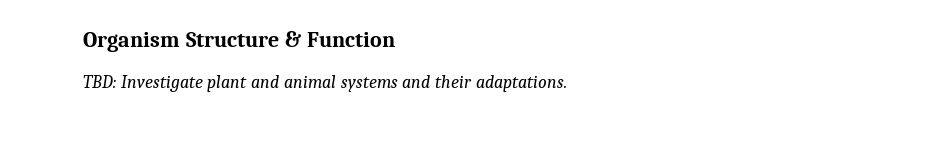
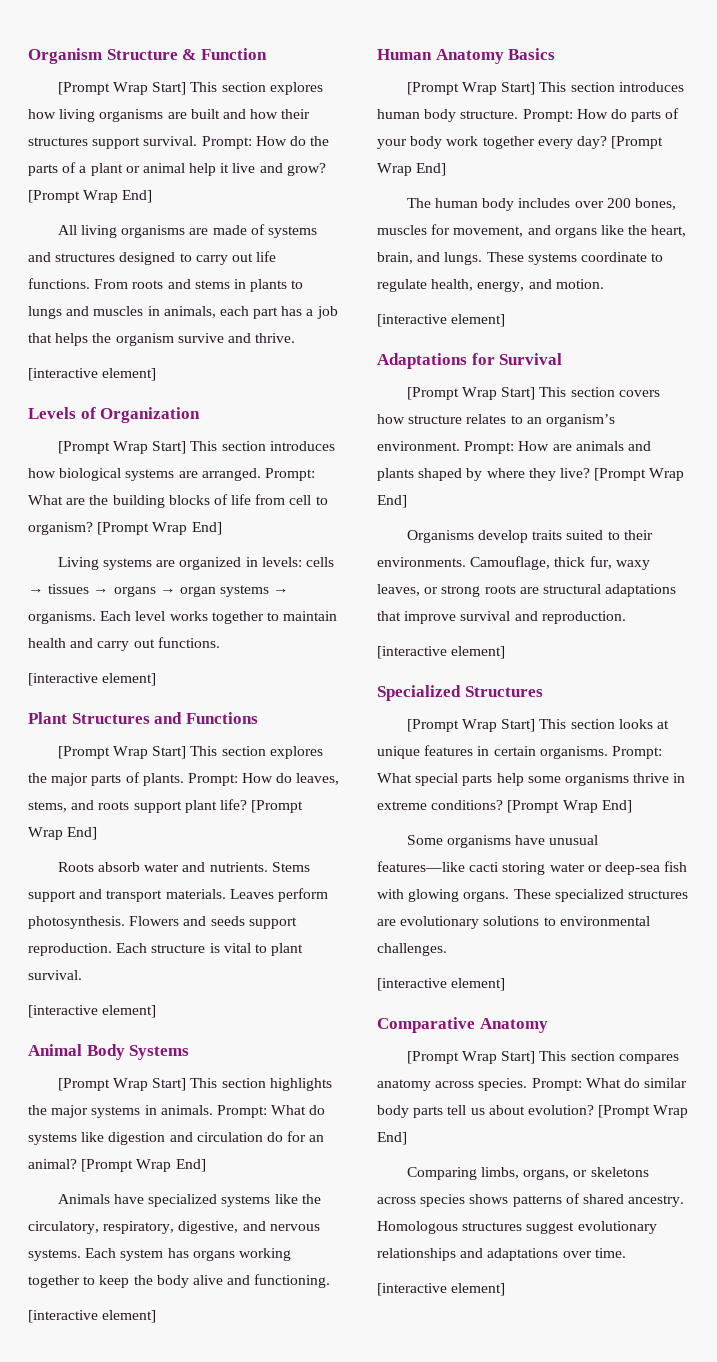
[83,75,567,92] TBD: Investigate plant and animal systems and their adaptations. -> [57,82,323,95] [28,109,311,122] [28,136,330,149] [28,162,326,176] [28,190,153,203] [57,224,318,238] [28,251,277,265] [28,278,304,292] [28,306,338,319] [28,333,296,346] [28,368,157,381] [28,407,201,423] [57,441,335,454] [28,468,315,481] [28,494,328,508] [28,522,222,535] [57,557,335,570] [28,584,290,597] [28,611,338,624] [28,637,220,651] [28,673,157,686] [28,712,258,724] [57,746,323,759] [28,772,340,786] [28,799,304,813] [28,827,98,840] [57,862,310,872] [28,888,328,902] [28,916,297,929] [28,943,304,956] [28,970,82,980] [28,1005,157,1018] [28,1044,190,1060] [57,1078,332,1091] [28,1105,326,1118] [28,1131,325,1145] [28,1159,206,1172] [57,1194,321,1207] [28,1221,320,1234] [28,1248,291,1261] [28,1274,331,1288] [28,1310,157,1323] [377,48,556,64] [406,82,684,95] [377,108,680,122] [377,136,664,149] [377,163,447,176] [406,198,677,211] [377,224,687,238] [377,252,664,265] [377,279,604,292] [377,314,506,327] [377,353,563,369] [406,387,660,400] [377,414,615,427] [377,441,651,454] [377,468,685,481] [377,495,407,508] [406,530,653,543] [377,556,650,570] [377,584,677,597] [377,611,626,624] [377,646,506,659] [377,685,543,701] [406,719,670,732] [377,745,662,759] [377,773,686,786] [377,800,632,813] [406,835,599,848] [377,861,688,875] [377,889,688,902] [377,916,650,929] [377,943,447,956] [377,978,506,991] [377,1017,548,1033] [406,1051,679,1064] [377,1078,688,1091] [377,1105,689,1118] [377,1132,407,1145] [406,1167,649,1180] [377,1193,685,1207] [377,1221,657,1234] [377,1248,626,1261] [377,1283,506,1296] [Prompt Wrap Start] This section explores how living organisms are built and how their structures support survival. Prompt: How do the parts of a plant or animal help it live and grow? [Prompt Wrap End] // All living organisms are made of systems and structures designed to carry out life functions. From roots and stems in plants to lungs and muscles in animals, each part has a job that helps the organism survive and thrive. // [interactive element] // Levels of Organization // [Prompt Wrap Start] This section introduces how biological systems are arranged. Prompt: What are the building blocks of life from cell to organism? [Prompt Wrap End] // Living systems are organized in levels: cells → tissues → organs → organ systems → organisms. Each level works together to maintain health and carry out functions. // [interactive element] // Plant Structures and Functions // [Prompt Wrap Start] This section explores the major parts of plants. Prompt: How do leaves, stems, and roots support plant life? [Prompt Wrap End] // Roots absorb water and nutrients. Stems support and transport materials. Leaves perform photosynthesis. Flowers and seeds support reproduction. Each structure is vital to plant survival. // [interactive element] // Animal Body Systems // [Prompt Wrap Start] This section highlights the major systems in animals. Prompt: What do systems like digestion and circulation do for an animal? [Prompt Wrap End] // Animals have specialized systems like the circulatory, respiratory, digestive, and nervous systems. Each system has organs working together to keep the body alive and functioning. // [interactive element] // Human Anatomy Basics // [Prompt Wrap Start] This section introduces human body structure. Prompt: How do parts of your body work together every day? [Prompt Wrap End] // The human body includes over 200 bones, muscles for movement, and organs like the heart, brain, and lungs. These systems coordinate to regulate health, energy, and motion. // [interactive element] // Adaptations for Survival // [Prompt Wrap Start] This section covers how structure relates to an organism’s environment. Prompt: How are animals and plants shaped by where they live? [Prompt Wrap End] // Organisms develop traits suited to their environments. Camouflage, thick fur, waxy leaves, or strong roots are structural adaptations that improve survival and reproduction. // [interactive element] // Specialized Structures // [Prompt Wrap Start] This section looks at unique features in certain organisms. Prompt: What special parts help some organisms thrive in extreme conditions? [Prompt Wrap End] // Some organisms have unusual features—like cacti storing water or deep-sea fish with glowing organs. These specialized structures are evolutionary solutions to environmental challenges. // [interactive element] // Comparative Anatomy // [Prompt Wrap Start] This section compares anatomy across species. Prompt: What do similar body parts tell us about evolution? [Prompt Wrap End] // Comparing limbs, organs, or skeletons across species shows patterns of shared ancestry. Homologous structures suggest evolutionary relationships and adaptations over time. // [interactive element]

